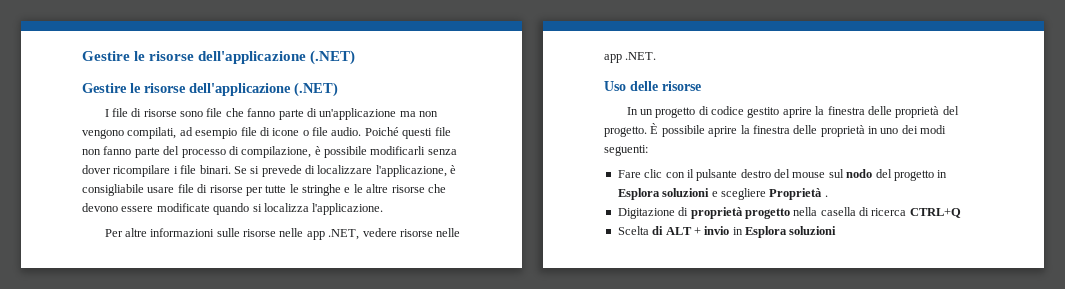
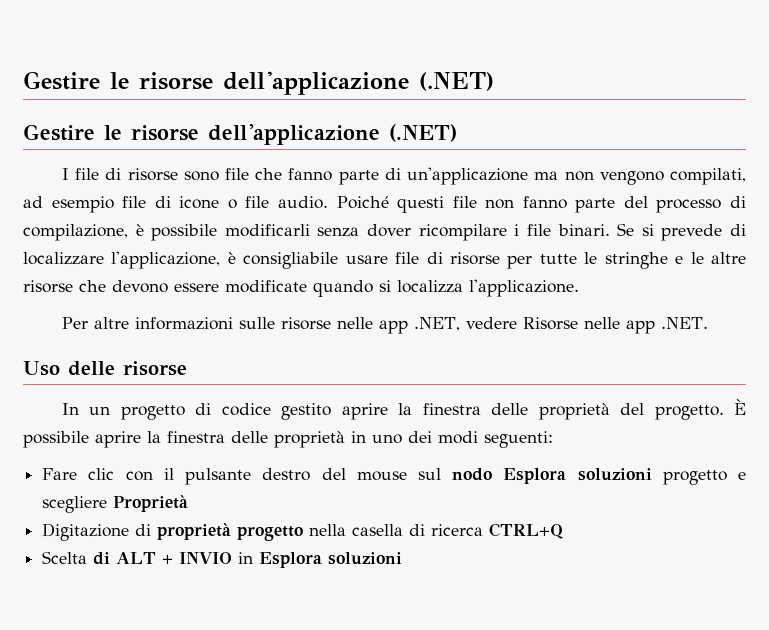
[399,229,433,237] risorse -> [522,317,578,330] Risorse
[875,169,948,181] [617,188,710,200] del progetto in Esplora soluzioni -> [503,468,727,485] Esplora soluzioni progetto
[824,195,828,197] . -> (189, 503) none
[704,226,730,235] invio -> [179,552,233,564] INVIO

